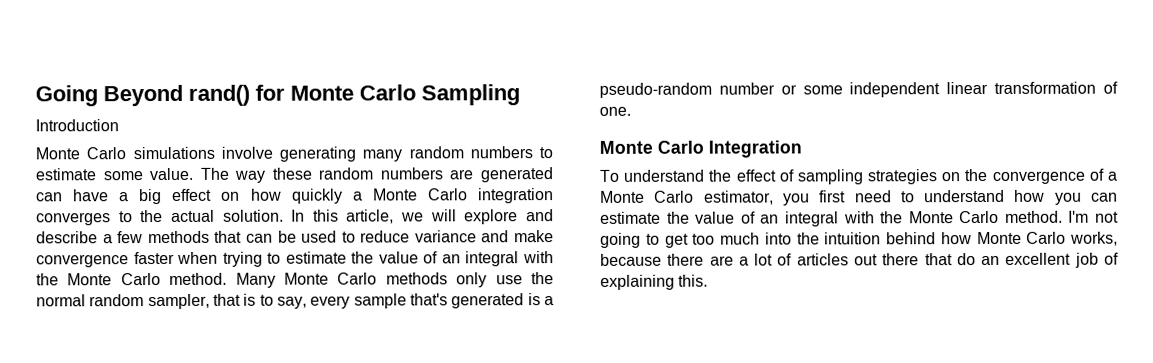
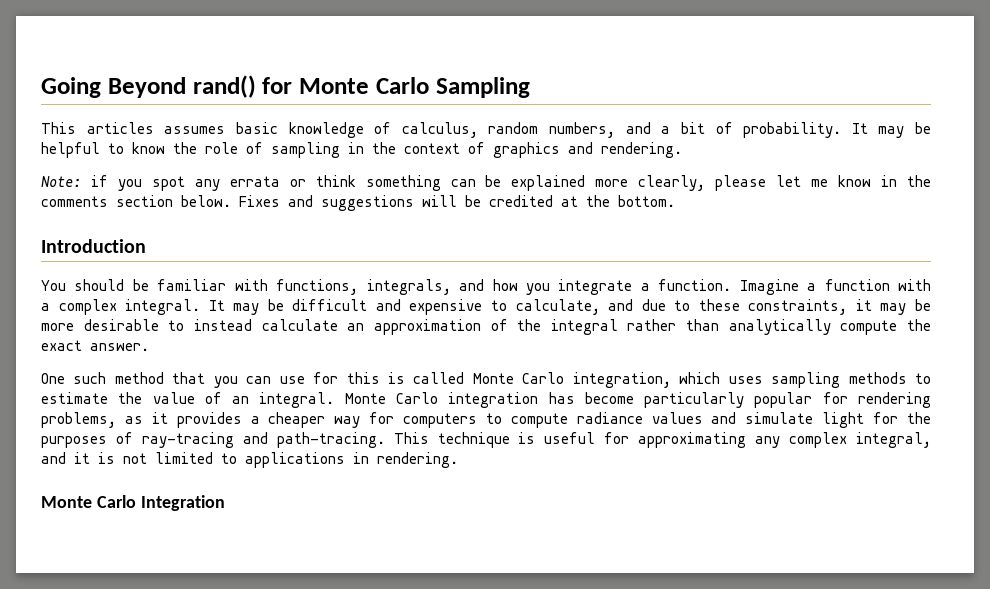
[35,119,119,132] [35,146,553,162] [35,167,554,183] [36,188,555,205] [36,209,554,226] [36,230,554,244] [36,251,263,268] Introduction // Monte Carlo simulations involve generating many random numbers to estimate some value. The way these random numbers are generated can have a big effect on how quickly a Monte Carlo integration converges to the actual solution. In this article, we will explore and describe a few methods that can be used to reduce variance and make convergence faster when trying -> [41,122,931,138] [41,142,682,158] [41,175,931,191] [41,195,675,211] [41,239,146,253] [41,279,931,295] [41,299,931,315] [41,319,931,335] [41,340,149,351] [41,372,907,388] This articles assumes basic knowledge of calculus, random numbers, and a bit of probability. It may be helpful to know the role of sampling in the context of graphics and rendering. // Note: if you spot any errata or think something can be explained more clearly, please let me know in the comments section below. Fixes and suggestions will be credited at the bottom. // Introduction // You should be familiar with functions, integrals, and how you integrate a function. Imagine a function with a complex integral. It may be difficult and expensive to calculate, and due to these constraints, it may be more desirable to instead calculate an approximation of the integral rather than analytically compute the exact answer. // One such method that you can use for this is called Monte Carlo integration, which uses sampling methods
[465,251,555,267] [36,272,554,288] [36,293,554,310] [599,81,1118,98] [599,106,631,116] [599,140,802,158] [599,168,1117,185] [600,189,1118,206] [600,210,1119,227] [600,231,1118,248] [600,252,1119,268] [600,274,709,290] integral with the Monte Carlo method. Many Monte Carlo methods only use the normal random sampler, that is to say, every sample that's generated is a pseudo-random number or some independent linear transformation of one. // Monte Carlo Integration // To understand the effect of sampling strategies on the convergence of a Monte Carlo estimator, you first need to understand how you can estimate the value of an integral with the Monte Carlo method. I'm not going to get too much into the intuition behind how Monte Carlo works, because there are a lot of articles out there that do an excellent job of explaining this. -> [259,392,932,408] [41,412,931,428] [41,432,931,448] [41,452,458,468] [41,495,225,511] integral. Monte Carlo integration has become particularly popular for rendering problems, as it provides a cheaper way for computers to compute radiance values and simulate light for the purposes of ray-tracing and path-tracing. This technique is useful for approximating any complex integral, and it is not limited to applications in rendering. // Monte Carlo Integration

